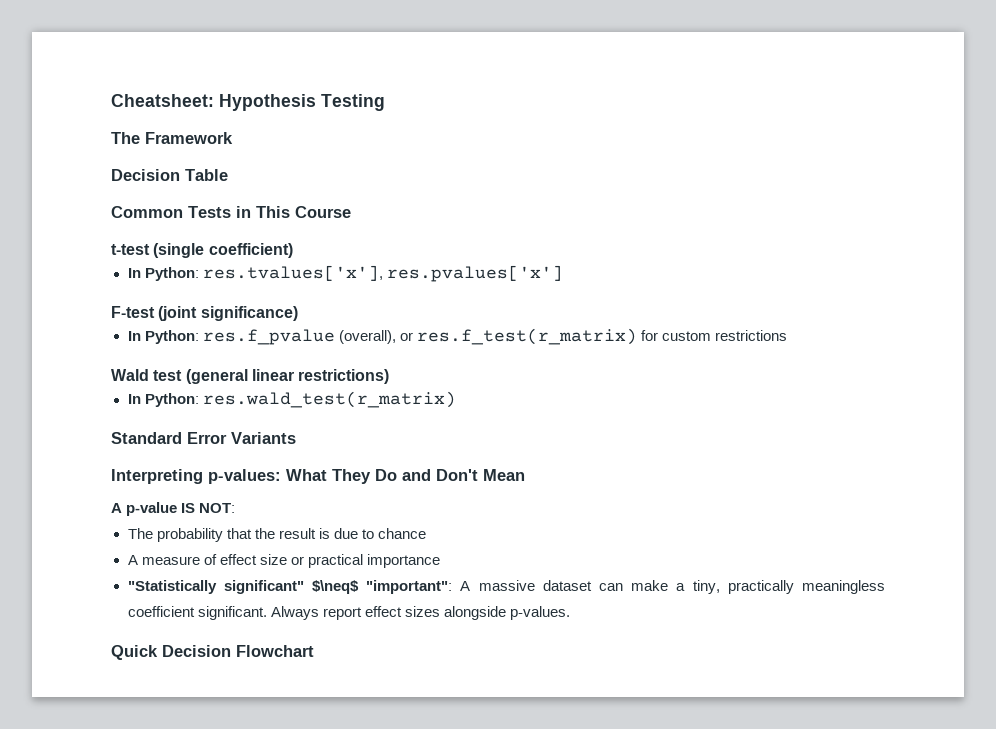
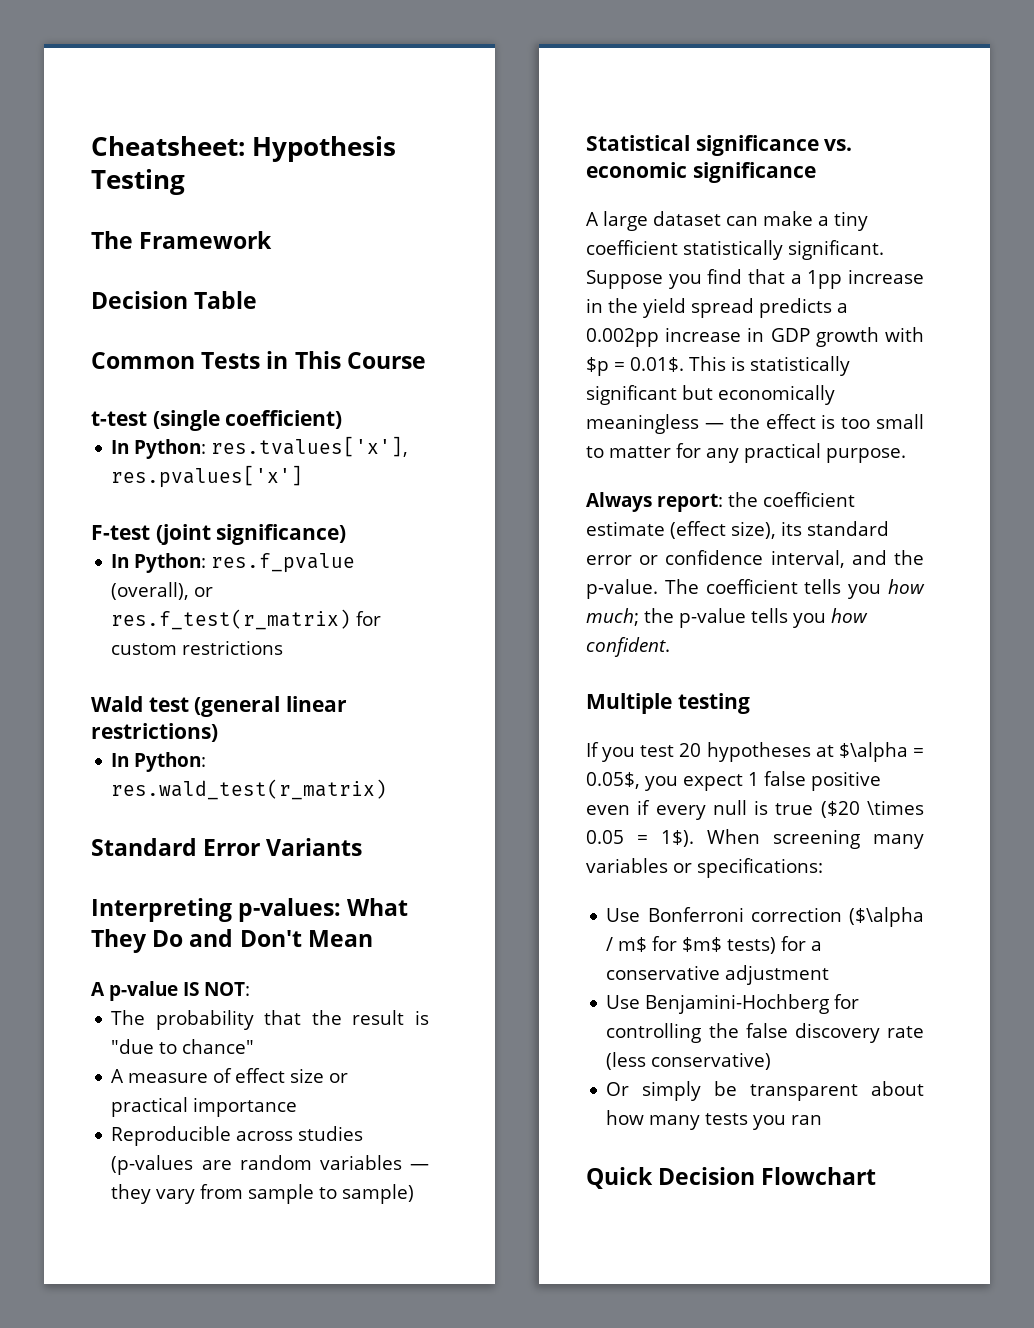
[333,528,426,539] due to chance -> [111,1039,255,1054] "due to chance"
[127,580,886,594] [127,606,570,620] "Statistically significant" $\neq$ "important": A massive dataset can make a tiny, practically meaningless coefficient significant. Always report effect sizes alongside p-values. -> [111,1126,364,1146] [111,1155,429,1175] [111,1184,415,1204] [586,135,853,156] [586,162,816,183] [586,211,868,231] [586,240,884,260] [586,269,924,289] [586,298,848,318] [586,327,924,347] [586,356,850,376] [586,385,835,405] [586,414,924,434] [586,443,906,463] [586,492,855,512] [586,521,889,539] [586,550,924,568] [586,579,925,599] [586,608,868,628] [586,637,670,657] [586,693,750,714] [586,742,924,762] [586,771,881,791] [586,800,924,820] [586,829,924,849] [586,858,823,878] [606,907,924,927] [606,936,823,954] [606,965,830,985] [606,994,860,1014] [606,1023,924,1043] [606,1052,772,1070] [606,1081,924,1101] [606,1110,823,1130] Reproducible across studies (p-values are random variables — they vary from sample to sample) // Statistical significance vs. economic significance // A large dataset can make a tiny coefficient statistically significant. Suppose you find that a 1pp increase in the yield spread predicts a 0.002pp increase in GDP growth with $p = 0.01$. This is statistically significant but economically meaningless — the effect is too small to matter for any practical purpose. // Always report: the coefficient estimate (effect size), its standard error or confidence interval, and the p-value. The coefficient tells you how much; the p-value tells you how confident. // Multiple testing // If you test 20 hypotheses at $\alpha = 0.05$, you expect 1 false positive even if every null is true ($20 \times 0.05 = 1$). When screening many variables or specifications: // Use Bonferroni correction ($\alpha / m$ for $m$ tests) for a conservative adjustment // Use Benjamini-Hochberg for controlling the false discovery rate (less conservative) // Or simply be transparent about how many tests you ran

